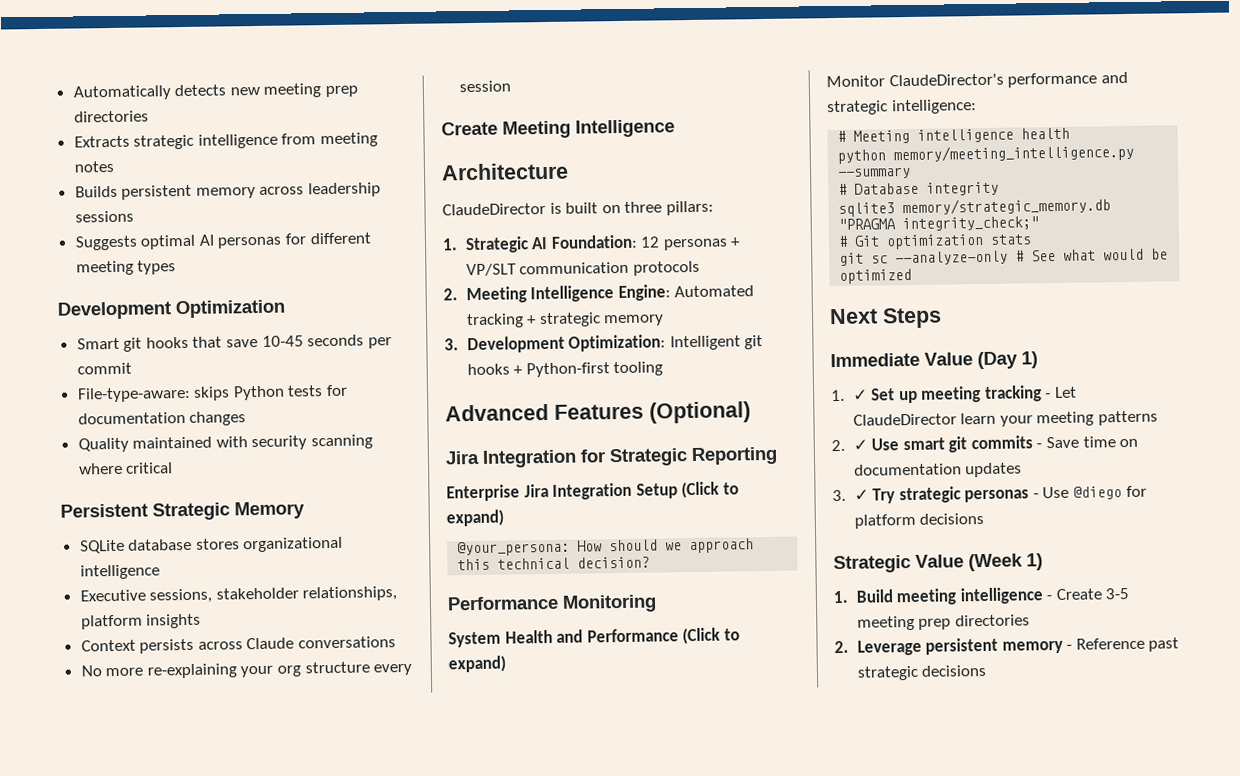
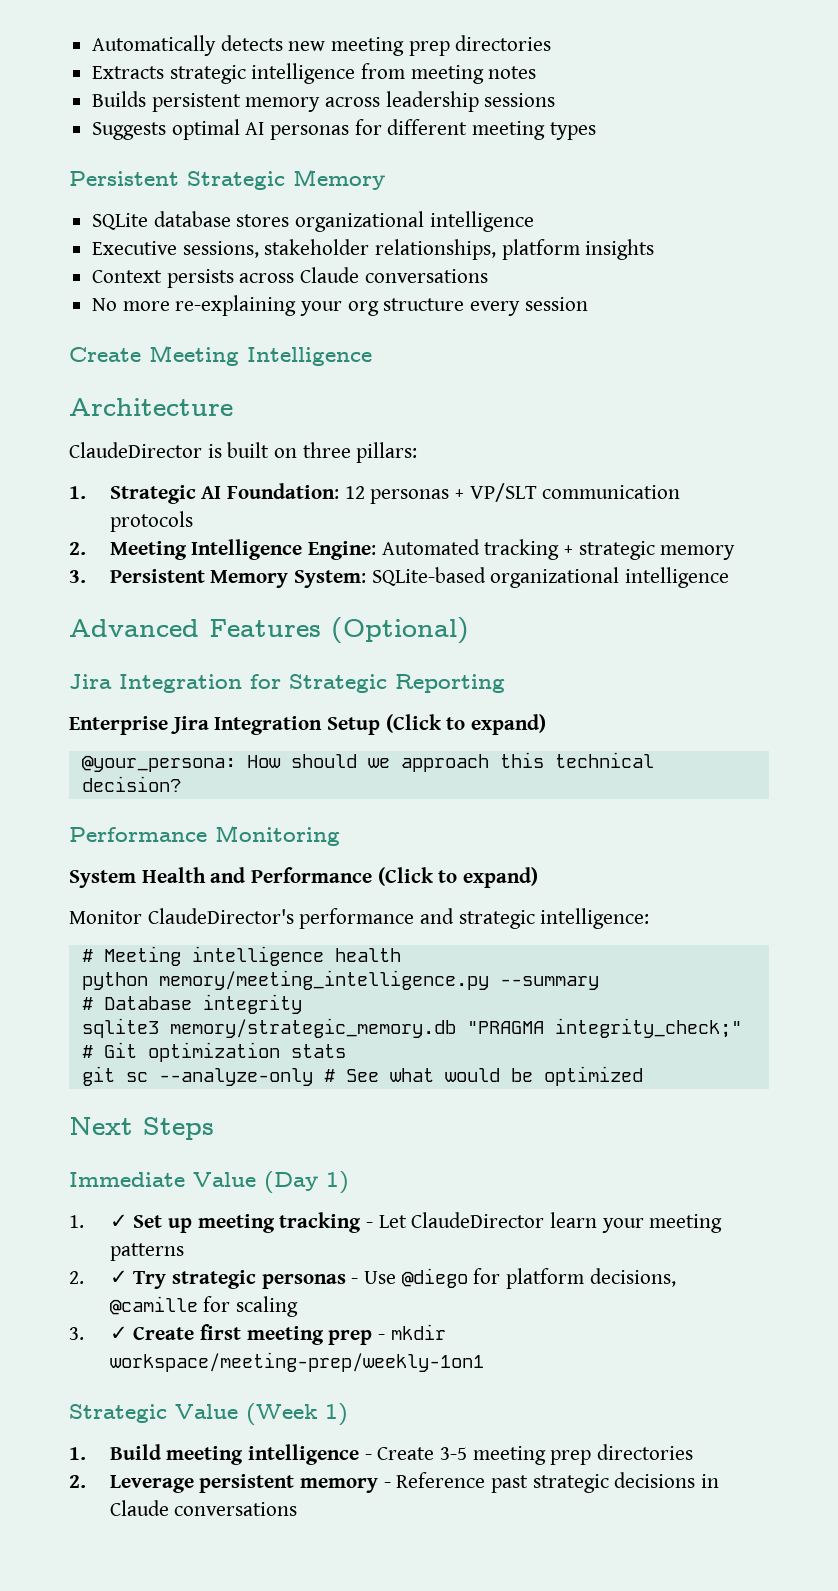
[57,299,285,320] [76,334,392,352] [76,362,132,375] [76,384,349,403] [77,411,247,426] [77,434,374,453] [77,462,174,475] // Development Optimization // Smart git hooks that save 10-45 seconds per commit // File-type-aware: skips Python tests for documentation changes // Quality maintained with security scanning where critical -> (596, 131) none
[466,334,764,354] [466,361,664,378] Development Optimization: Intelligent git hooks + Python-first tooling -> [109,567,730,588] Persistent Memory System: SQLite-based organizational intelligence
[871,435,1139,453] [853,462,1023,478] [832,489,869,502] Use smart git commits - Save time on documentation updates // 3. ✓ -> (128, 1277) none
[919,512,985,525] decisions -> [589,1268,676,1287] [109,1296,299,1317] [69,1324,446,1345] [109,1352,484,1372] decisions, @camille for scaling // 3. ✓ Create first meeting prep - mkdir workspace/meeting-prep/weekly-1on1
(988, 670) none -> [701,1474,720,1488] [109,1500,298,1516] in Claude conversations

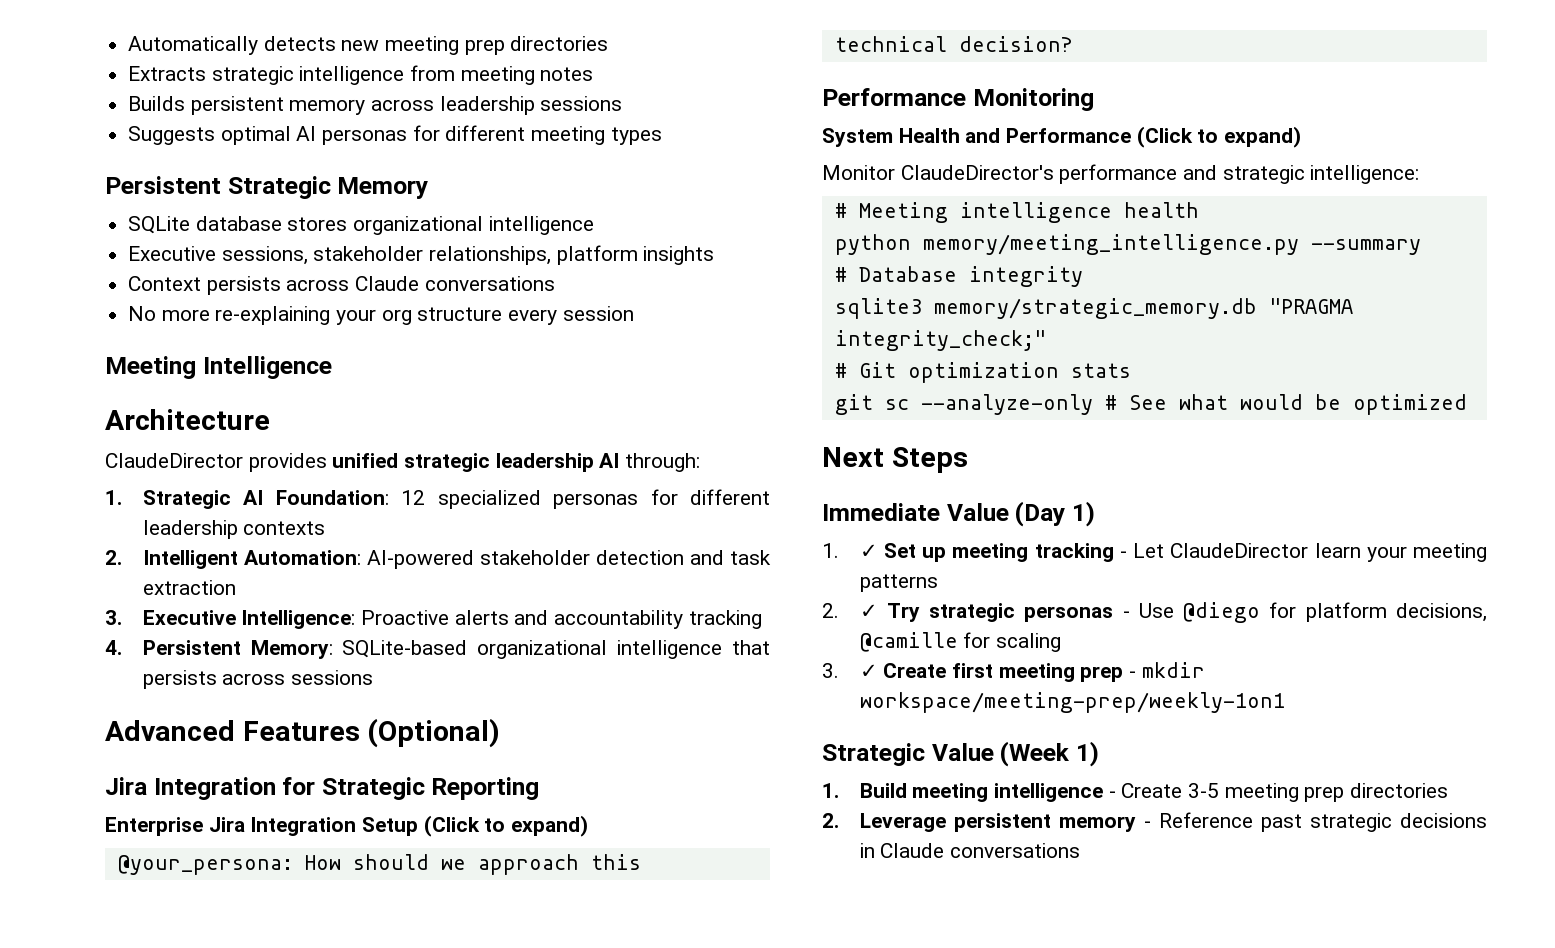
[69,347,141,362] Create -> (634, 313) none
[207,442,418,463] is built on three pillars: -> [248,453,701,472] provides unified strategic leadership AI through:
[370,483,681,504] [109,511,193,532] [69,539,736,560] [69,569,367,588] personas + VP/SLT communication protocols // 2. Meeting Intelligence Engine: Automated tracking + strategic memory // 3. Persistent Memory System: -> [437,489,770,509] [142,520,326,539] [105,550,771,569] [142,580,236,595] [105,610,762,629] [105,640,333,659] specialized personas for different leadership contexts // 2. Intelligent Automation: AI-powered stakeholder detection and task extraction // 3. Executive Intelligence: Proactive alerts and accountability tracking // 4. Persistent Memory:
(730, 577) none -> [732,640,770,655] [142,670,373,689] that persists across sessions

